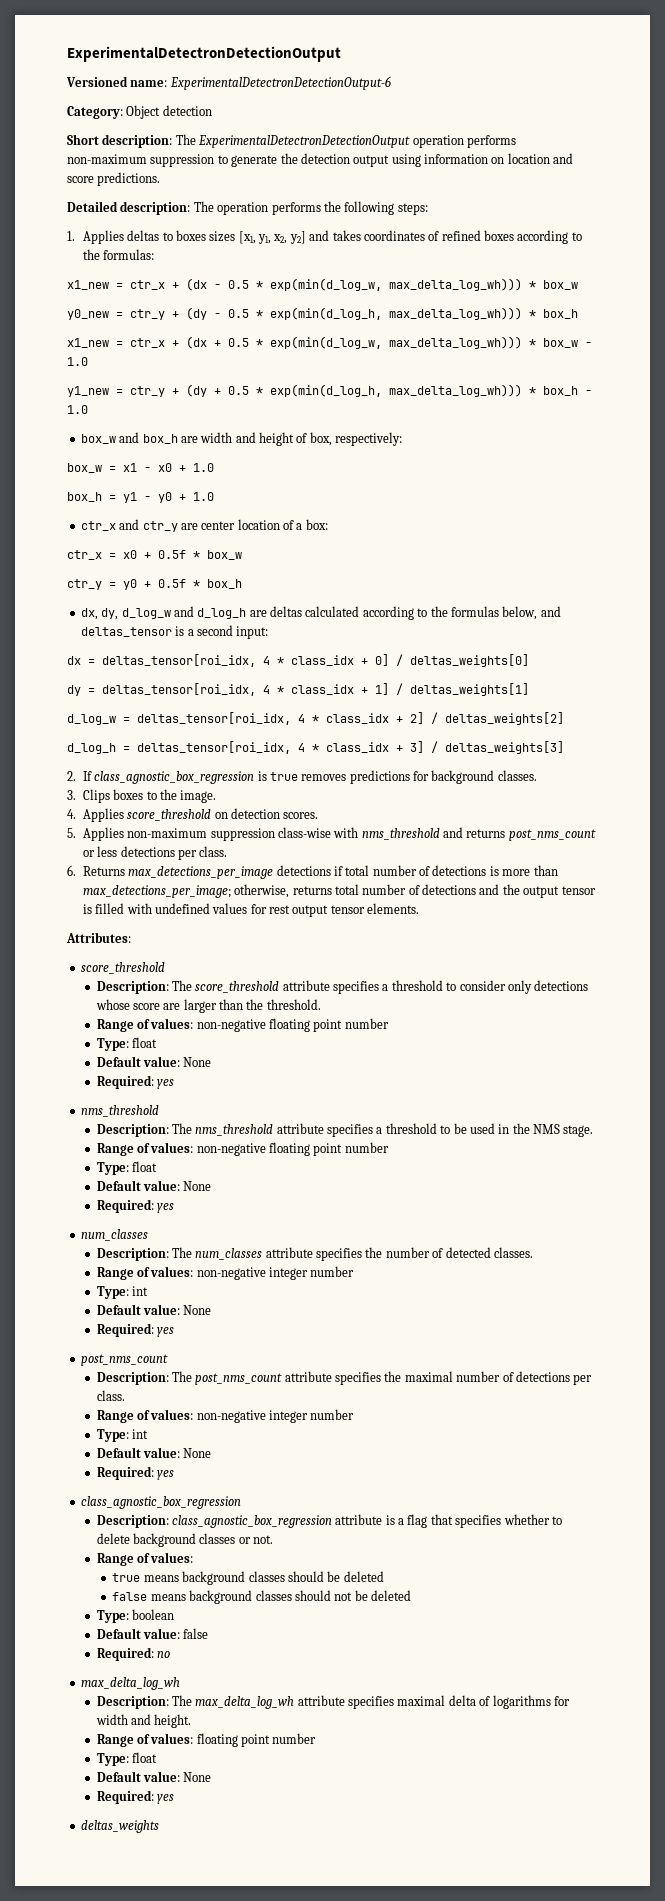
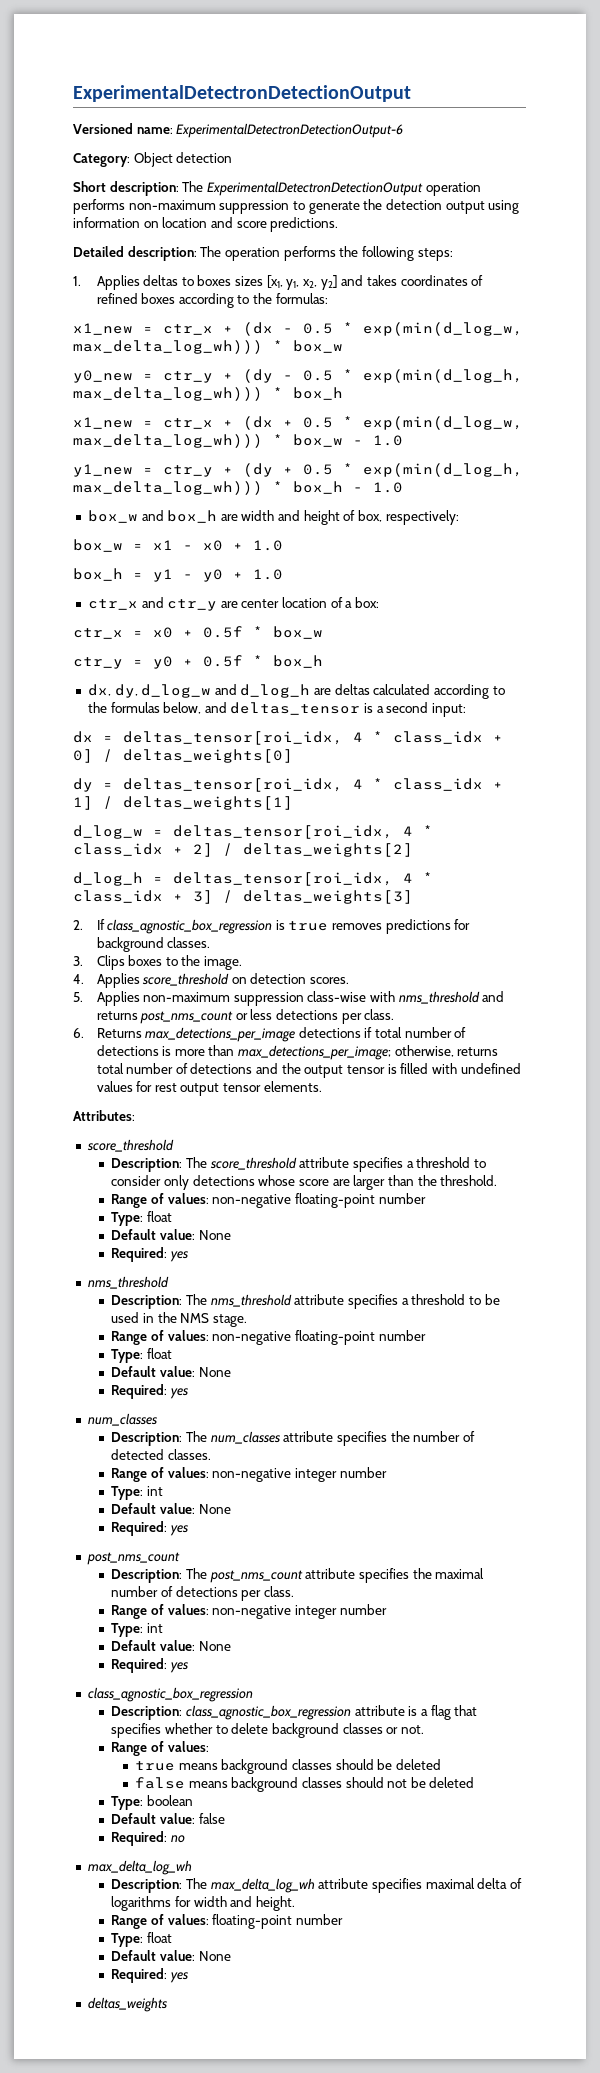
[269,1018,343,1032] floating point -> [294,1193,375,1208] floating-point
[269,1142,343,1156] floating point -> [294,1330,375,1345] floating-point
[196,1733,271,1747] floating point -> [212,1914,293,1929] floating-point

